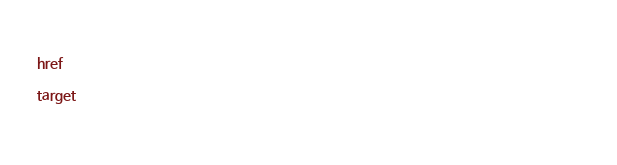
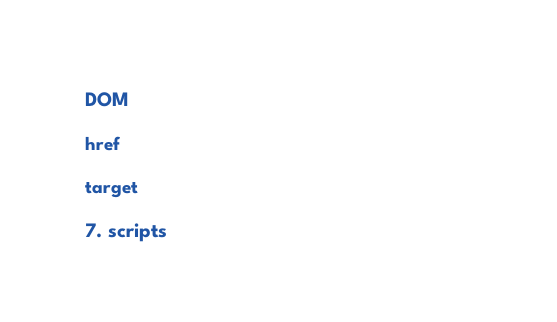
(37, 63) none -> [85,92,129,107] DOM //
(76, 97) none -> [85,223,167,242] // 7. scripts

